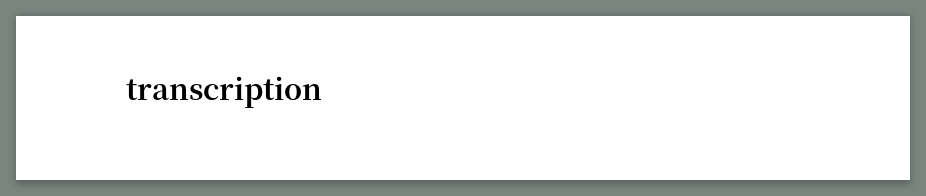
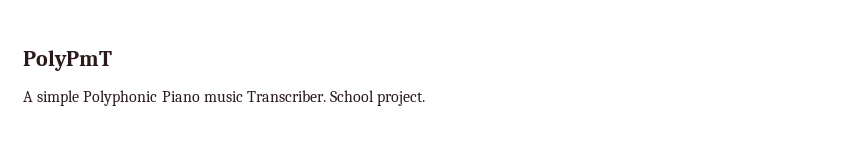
[126,76,322,108] transcription -> [23,50,112,71] [23,90,426,106] PolyPmT // A simple Polyphonic Piano music Transcriber. School project.

